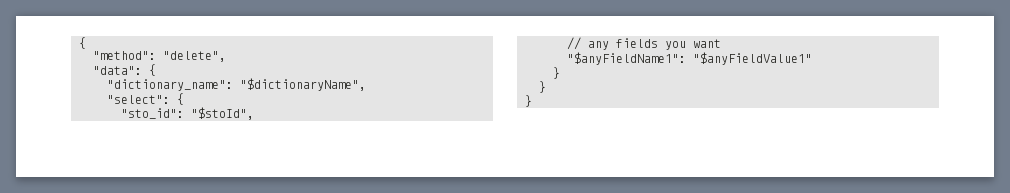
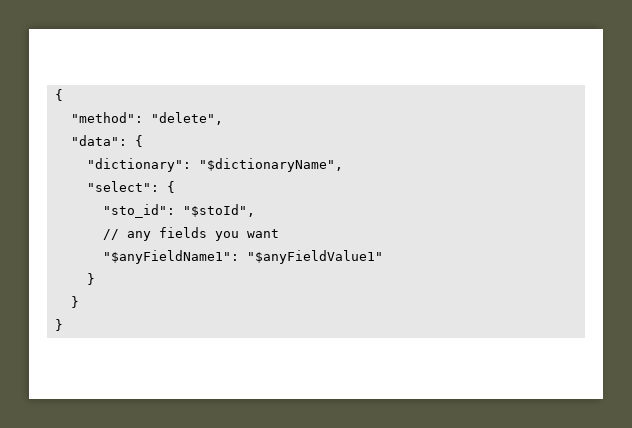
[107,79,234,91] "dictionary_name": -> [87,158,192,172] "dictionary":

